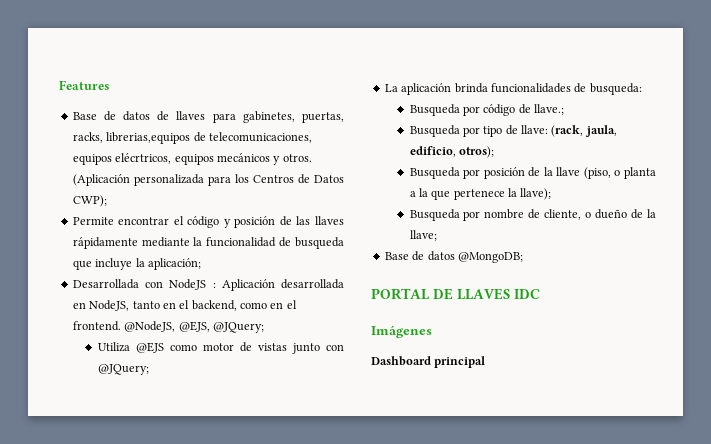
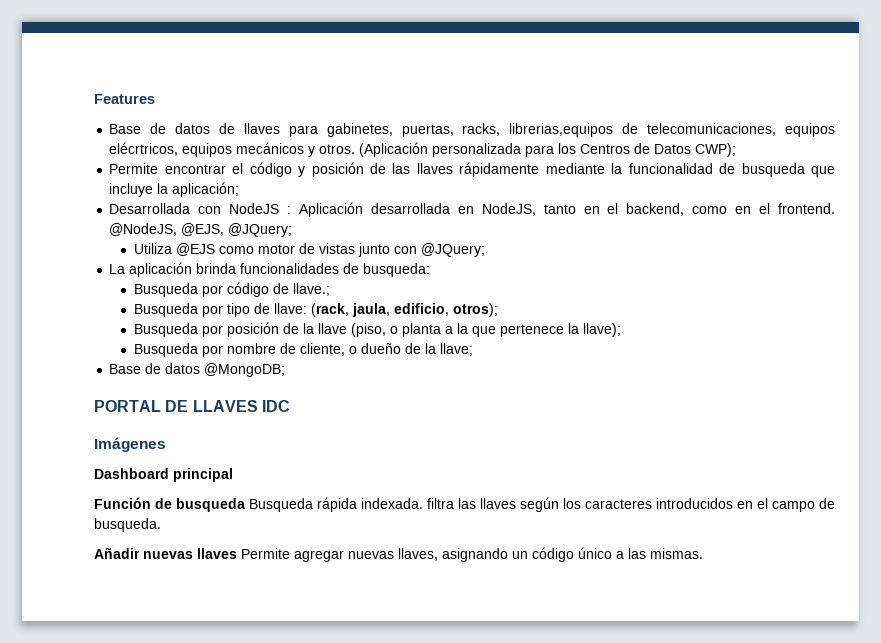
(486, 362) none -> [94,497,835,512] [94,518,161,532] [94,547,703,562] // Función de busqueda Busqueda rápida indexada. filtra las llaves según los caracteres introducidos en el campo de busqueda. // Añadir nuevas llaves Permite agregar nuevas llaves, asignando un código único a las mismas.

